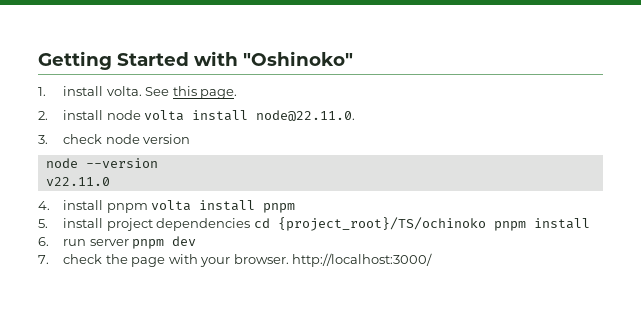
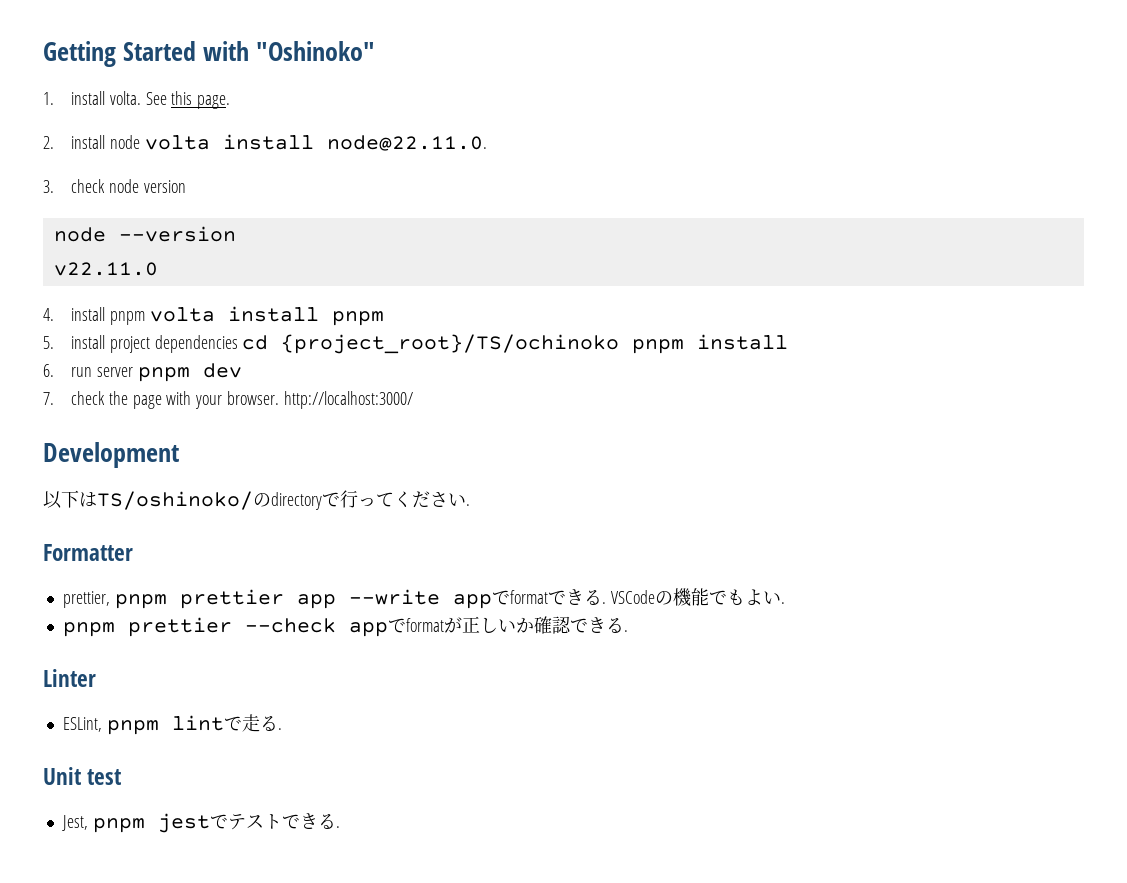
(433, 260) none -> [43,442,179,468] [43,490,470,510] [43,544,133,561] [62,588,785,609] [62,616,628,637] [43,669,96,687] [62,714,282,735] [43,767,122,785] [61,813,340,833] // Development // 以下はTS/oshinoko/のdirectoryで行ってください. // Formatter // prettier, pnpm prettier app --write appでformatできる. VSCodeの機能でもよい. // pnpm prettier --check appでformatが正しいか確認できる. // Linter // ESLint, pnpm lintで走る. // Unit test // Jest, pnpm jestでテストできる.

